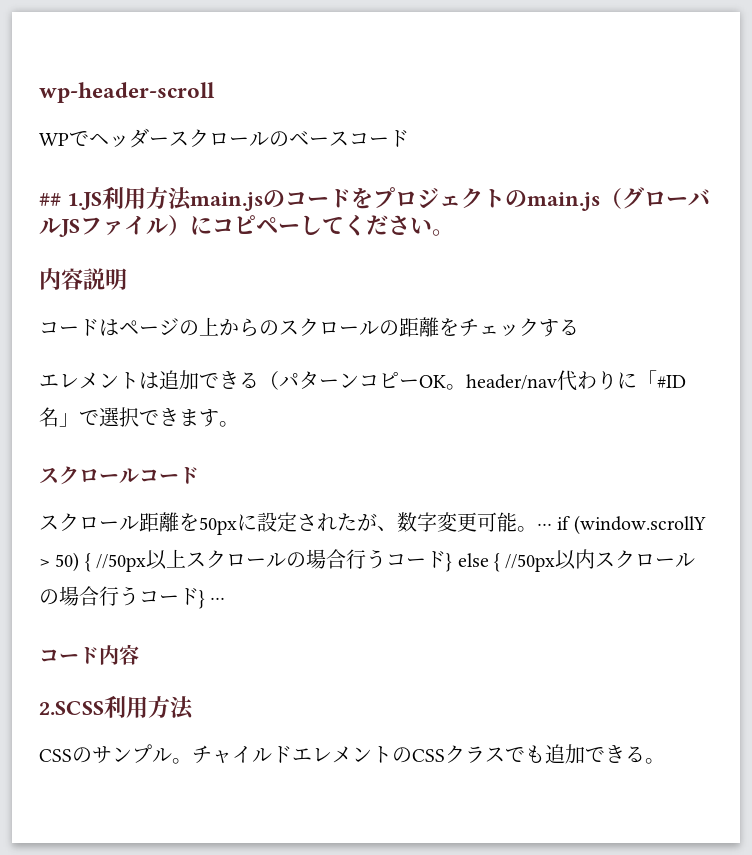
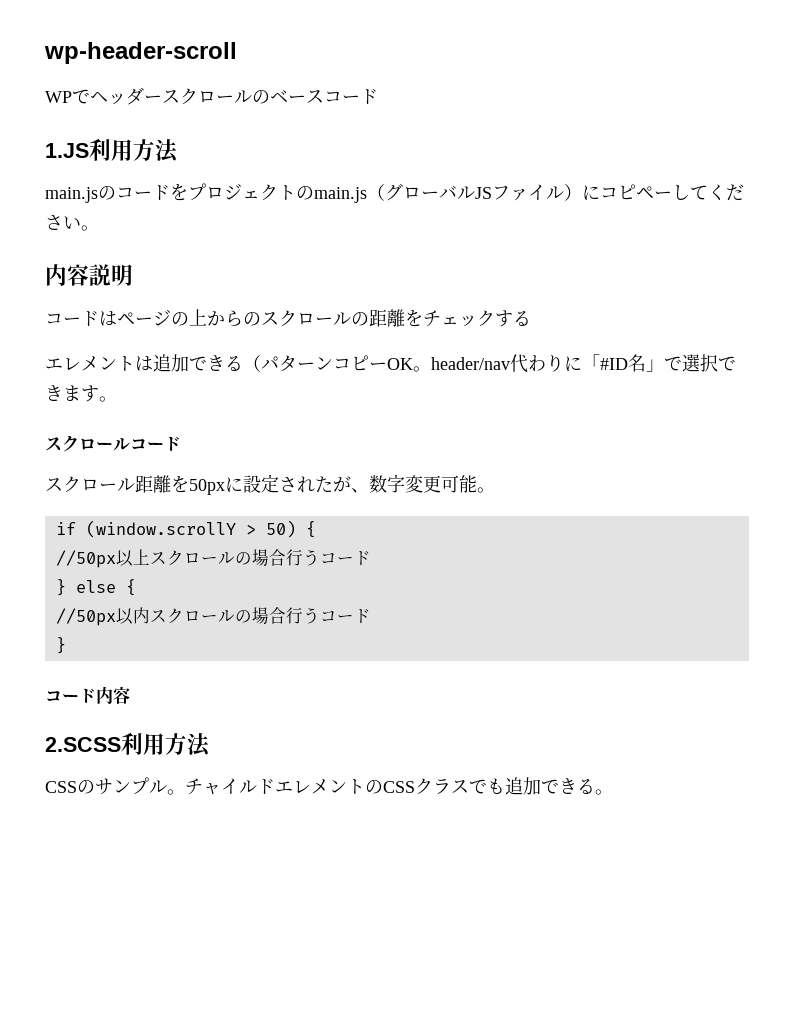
[39,193,61,206] ## -> (378, 97) none
(192, 199) none -> (179, 151) //
[537,523,552,530] ··· -> (495, 490) //
(91, 562) none -> (316, 529) //
(447, 559) none -> (371, 558) //
(500, 562) none -> (136, 587) //
[199,590,226,609] } ··· -> [55,637,66,654] // }

